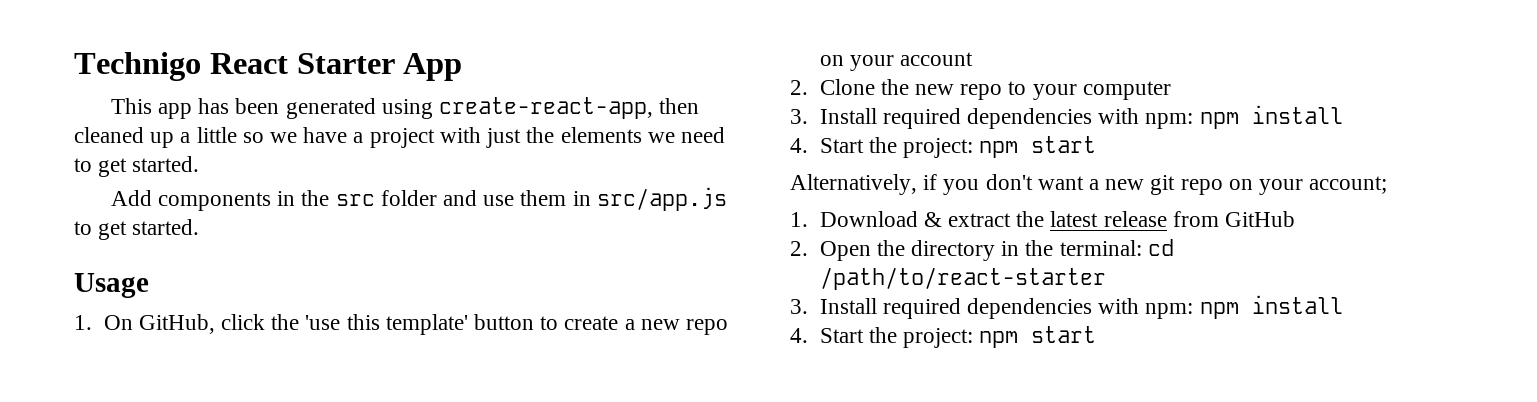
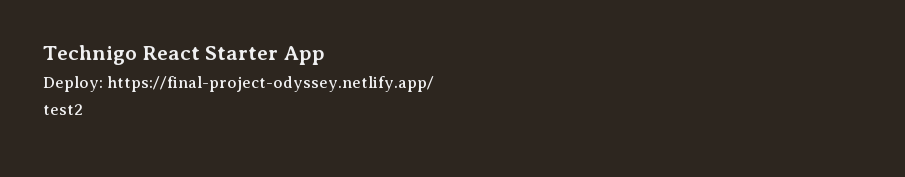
[110,97,700,119] [74,127,725,148] [74,156,200,177] [110,187,727,211] [74,219,200,240] [74,273,149,298] [74,314,729,335] [819,52,973,71] [790,79,1171,100] [790,105,1343,129] [790,136,1097,158] [790,174,1388,195] [790,211,1295,227] [790,239,1174,261] [819,267,1106,290] [790,295,1343,319] [790,326,1097,348] This app has been generated using create-react-app, then cleaned up a little so we have a project with just the elements we need to get started. // Add components in the src folder and use them in src/app.js to get started. // Usage // 1. On GitHub, click the 'use this template' button to create a new repo on your account // 2. Clone the new repo to your computer // 3. Install required dependencies with npm: npm install // 4. Start the project: npm start // Alternatively, if you don't want a new git repo on your account; // 1. Download & extract the latest release from GitHub // 2. Open the directory in the terminal: cd /path/to/react-starter // 3. Install required dependencies with npm: npm install // 4. Start the project: npm start -> [43,76,435,92] [43,104,83,115] Deploy: https://final-project-odyssey.netlify.app/ // test2

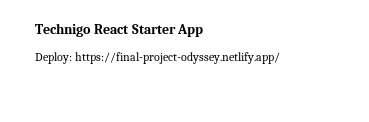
[43,104,83,115] // test2 -> (281, 58) none

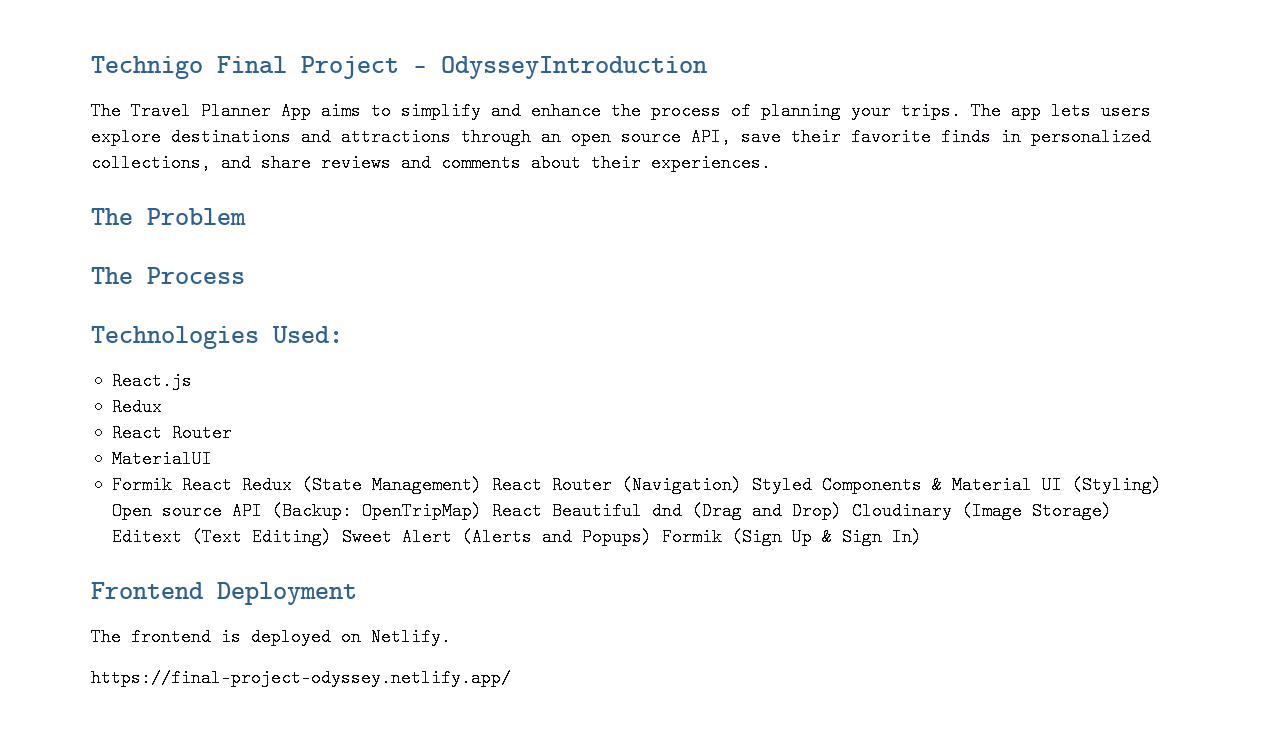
[93,24,204,37] [35,52,72,64] React Starter App // Deploy: -> [217,56,708,79] [91,102,1151,120] [91,128,1151,146] [91,154,771,172] [91,208,246,225] [91,267,245,284] [91,326,343,349] [111,372,192,390] [111,398,162,416] [111,424,232,442] [111,450,212,468] [111,476,1162,494] [111,502,1112,520] [111,528,922,546] [91,582,357,605] [91,628,451,646] Final Project - OdysseyIntroduction // The Travel Planner App aims to simplify and enhance the process of planning your trips. The app lets users explore destinations and attractions through an open source API, save their favorite finds in personalized collections, and share reviews and comments about their experiences. // The Problem // The Process // Technologies Used: // React.js // Redux // React Router // MaterialUI // Formik React Redux (State Management) React Router (Navigation) Styled Components & Material UI (Styling) Open source API (Backup: OpenTripMap) React Beautiful dnd (Drag and Drop) Cloudinary (Image Storage) Editext (Text Editing) Sweet Alert (Alerts and Popups) Formik (Sign Up & Sign In) // Frontend Deployment // The frontend is deployed on Netlify. //

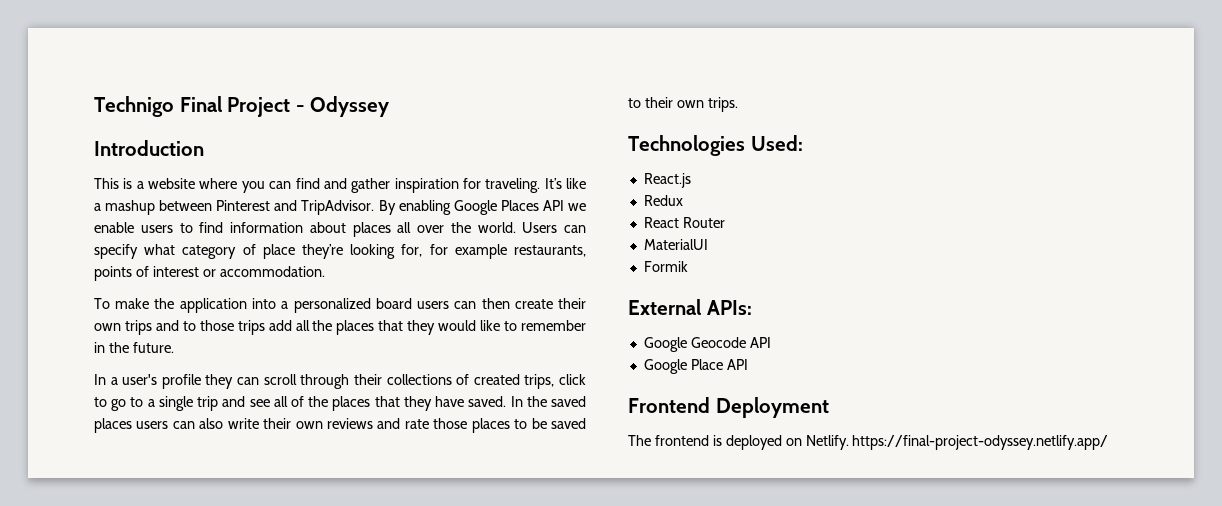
[441,56,708,79] [91,102,1151,120] [91,128,1151,146] [91,154,771,172] [91,208,246,225] [91,267,245,284] OdysseyIntroduction // The Travel Planner App aims to simplify and enhance the process of planning your trips. The app lets users explore destinations and attractions through an open source API, save their favorite finds in personalized collections, and share reviews and comments about their experiences. // The Problem // The Process -> [310,96,390,117] [94,140,204,156] [94,178,586,193] [94,200,586,215] [94,222,586,237] [94,244,586,259] [94,266,325,281] [94,298,586,313] [94,320,586,335] [94,342,174,353] [94,374,587,389] [94,396,586,411] [94,418,586,433] [628,97,738,112] Odyssey // Introduction // This is a website where you can find and gather inspiration for traveling. It’s like a mashup between Pinterest and TripAdvisor. By enabling Google Places API we enable users to find information about places all over the world. Users can specify what category of place they’re looking for, for example restaurants, points of interest or accommodation. // To make the application into a personalized board users can then create their own trips and to those trips add all the places that they would like to remember in the future. // In a user's profile they can scroll through their collections of created trips, click to go to a single trip and see all of the places that they have saved. In the saved places users can also write their own reviews and rate those places to be saved to their own trips.
[181,476,1162,494] [111,502,1112,520] [111,528,922,546] React Redux (State Management) React Router (Navigation) Styled Components & Material UI (Styling) Open source API (Backup: OpenTripMap) React Beautiful dnd (Drag and Drop) Cloudinary (Image Storage) Editext (Text Editing) Sweet Alert (Alerts and Popups) Formik (Sign Up & Sign In) -> [628,299,752,315] [643,337,771,352] [643,359,748,374] // External APIs: // Google Geocode API // Google Place API
(451, 637) // -> (849, 442) none

